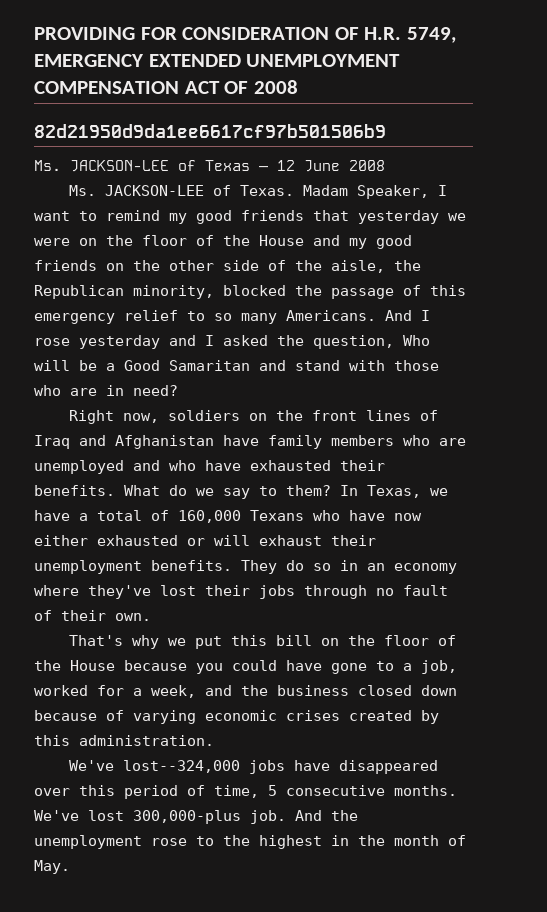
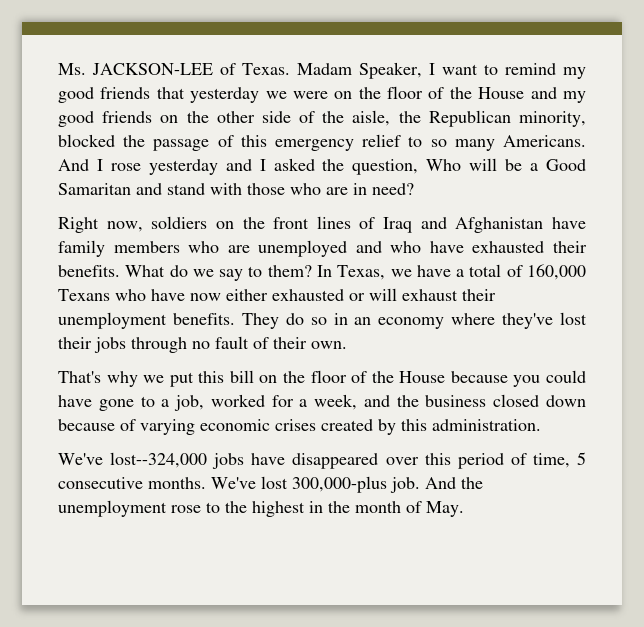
[34,27,456,43] [34,54,401,67] [34,80,298,94] [34,124,386,138] [34,160,385,172] PROVIDING FOR CONSIDERATION OF H.R. 5749, EMERGENCY EXTENDED UNEMPLOYMENT COMPENSATION ACT OF 2008 // 82d21950d9da1ee6617cf97b501506b9 // Ms. JACKSON-LEE of Texas — 12 June 2008 // -> (58, 69) none

